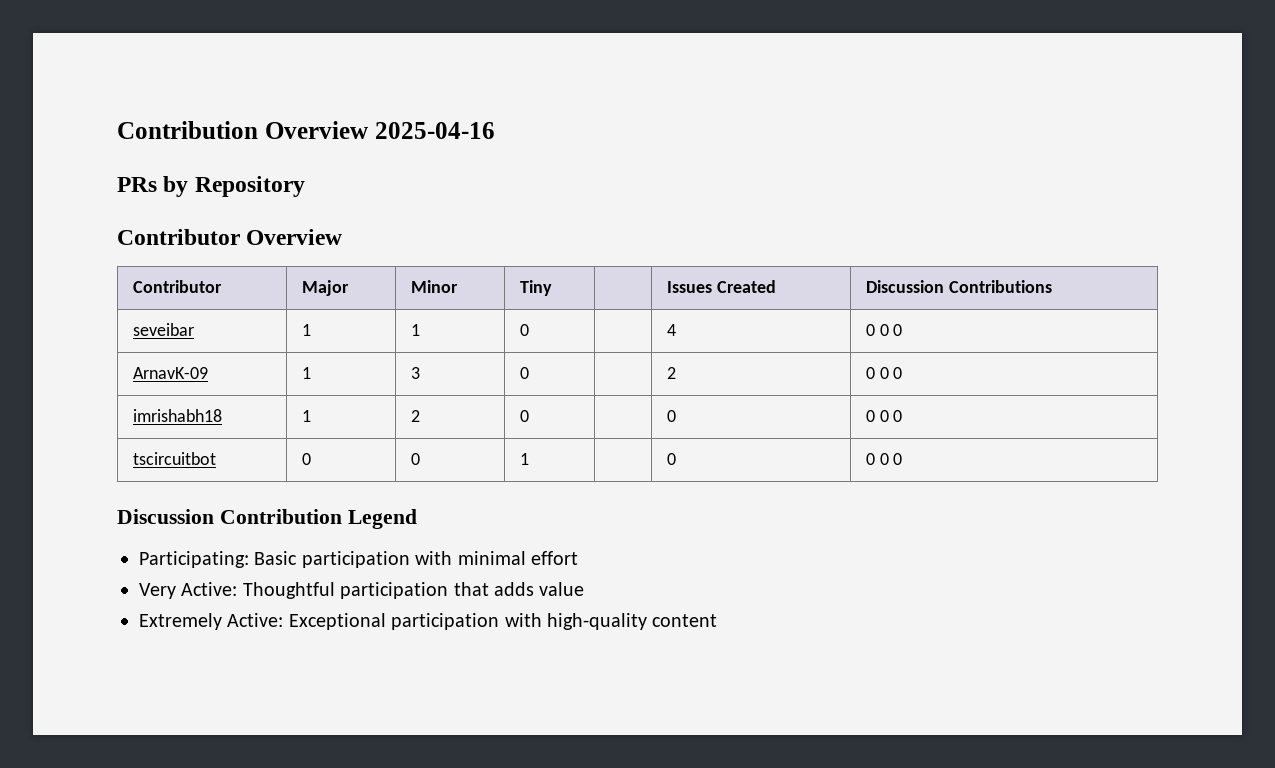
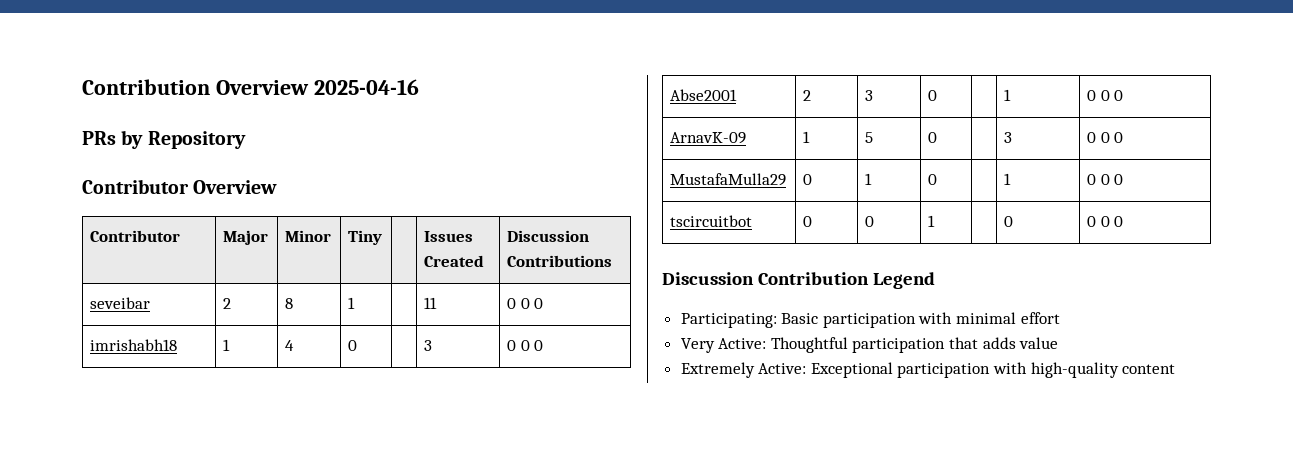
[301,324,311,336] [410,324,420,336] [519,324,529,336] [666,324,676,336] | 1 | 1 | 0 | | 4 -> [223,298,232,309] [285,298,294,309] [348,297,356,309] [424,297,438,309] [507,298,544,309] [90,339,178,351] [223,339,231,351] [285,340,295,351] [348,340,358,351] [424,340,433,351] [507,340,544,351] [670,89,738,101] [803,90,812,101] [865,90,874,101] [928,90,938,101] [1004,89,1012,101] | 2 | 8 | 1 | | 11 | 0 0 0 // imrishabh18 | 1 | 4 | 0 | | 3 | 0 0 0 // Abse2001 | 2 | 3 | 0 | | 1
[410,367,420,379] [519,367,529,379] [666,367,676,379] [865,367,903,379] [132,409,222,422] [301,410,311,422] [410,410,420,422] [519,410,529,422] [666,410,676,422] 3 | 0 | | 2 | 0 0 0 // imrishabh18 | 1 | 2 | 0 | | 0 -> [865,132,874,143] [928,132,938,143] [1004,132,1013,143] [1087,132,1124,143] [670,173,787,186] [803,174,813,185] [865,173,873,185] [928,174,938,185] [1004,173,1012,185] 5 | 0 | | 3 | 0 0 0 // MustafaMulla29 | 0 | 1 | 0 | | 1

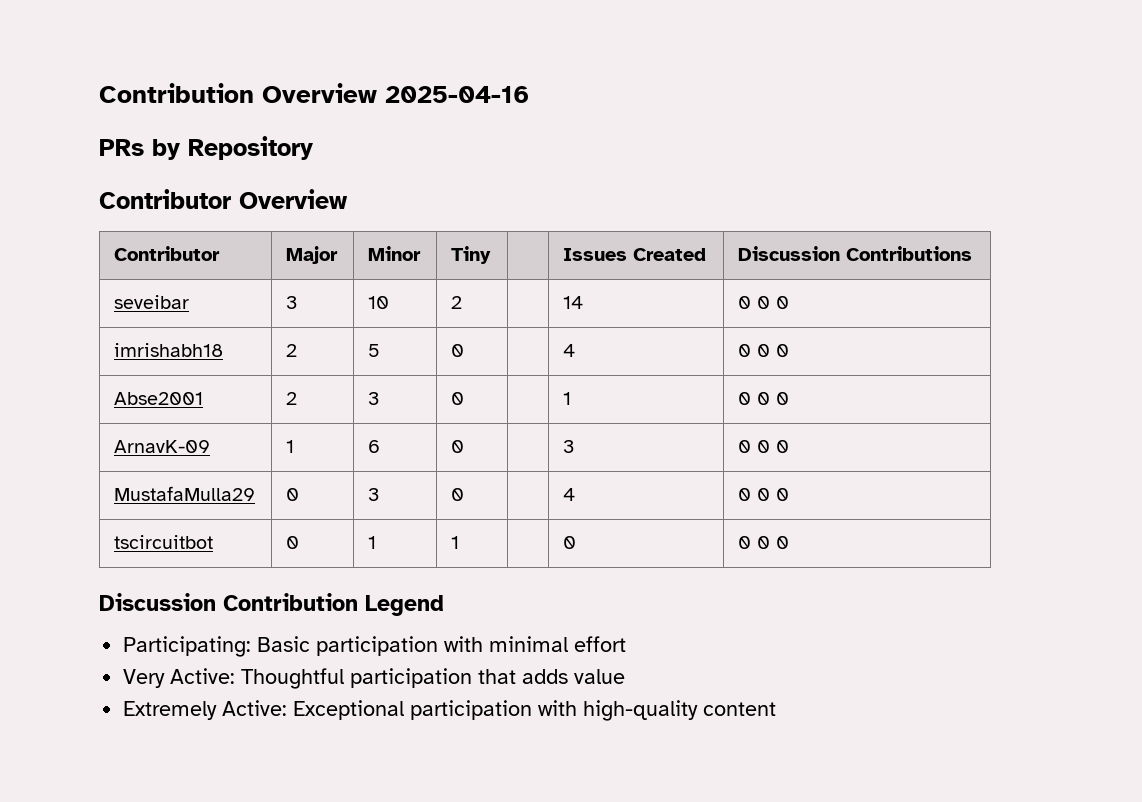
[223,298,232,309] [285,298,294,309] [348,297,356,309] [424,297,438,309] | 2 | 8 | 1 | | 11 -> [286,296,298,309] [368,296,390,309] [451,296,463,309] [563,296,584,309] | 3 | 10 | 2 | | 14
[223,339,231,351] [285,340,295,351] [348,340,358,351] [424,340,433,351] 1 | 4 | 0 | | 3 -> [286,344,298,357] [368,344,381,357] [451,344,465,357] [563,344,576,357] 2 | 5 | 0 | | 4
[865,132,874,143] 5 -> [368,440,381,453] 6
[865,173,873,185] [928,174,938,185] [1004,173,1012,185] 1 | 0 | | 1 -> [368,488,380,501] [451,488,465,501] [563,488,576,501] 3 | 0 | | 4
[865,216,875,227] 0 -> [368,536,377,549] 1

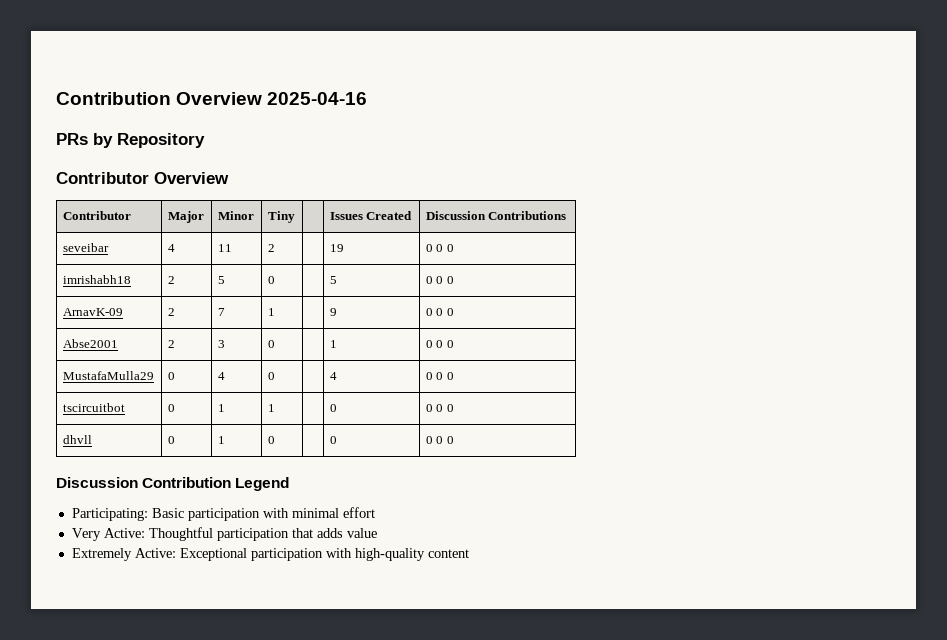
[286,296,298,309] [368,296,390,309] 3 | 10 -> [167,244,175,252] [217,244,232,252] 4 | 11
[563,296,584,309] 14 -> [329,244,344,252] 19
[563,344,576,357] 4 -> [329,276,337,284] [425,276,454,284] [62,308,123,316] [167,308,175,316] [217,308,225,316] [267,308,275,316] [329,308,337,316] 5 | 0 0 0 // ArnavK-09 | 2 | 7 | 1 | | 9
[114,440,211,453] [286,440,295,453] [368,440,381,453] [451,440,465,453] [563,440,575,453] [738,440,790,453] // ArnavK-09 | 1 | 6 | 0 | | 3 | 0 0 0 -> (454, 344) none
[368,488,380,501] 3 -> [217,372,225,380] 4
(790, 542) none -> [62,435,92,444] [167,436,175,444] [217,436,225,444] [267,436,275,444] [329,436,337,444] [425,436,454,444] // dhvll | 0 | 1 | 0 | | 0 | 0 0 0

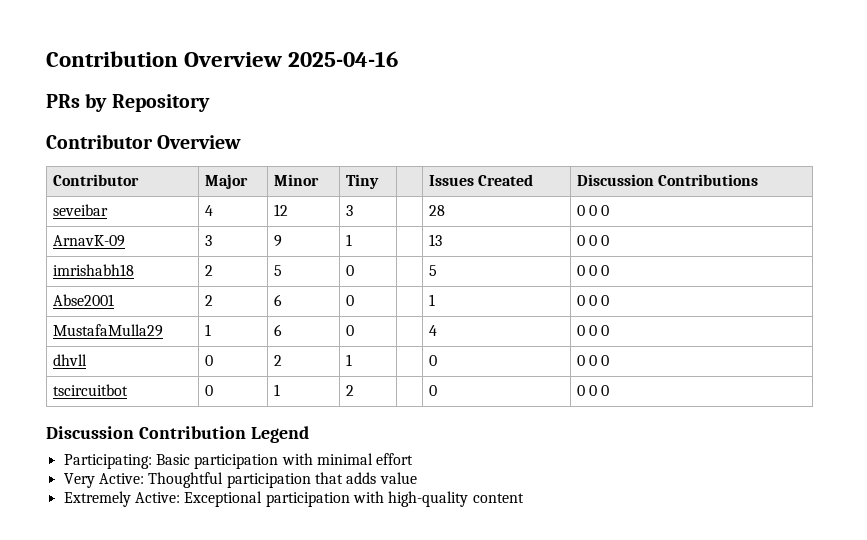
[217,244,232,252] [267,244,275,252] [329,244,344,252] 11 | 2 | | 19 -> [273,204,288,216] [345,205,353,216] [428,205,445,216] [576,205,610,216] [52,235,125,247] [204,235,212,246] [273,235,282,247] [345,234,352,246] [428,234,442,246] 12 | 3 | | 28 | 0 0 0 // ArnavK-09 | 3 | 9 | 1 | | 13
[62,308,123,316] [167,308,175,316] [217,308,225,316] [267,308,275,316] [329,308,337,316] [425,308,454,316] // ArnavK-09 | 2 | 7 | 1 | | 9 | 0 0 0 -> (610, 270) none
[217,340,225,348] 3 -> [273,294,282,306] 6
[167,372,175,380] [217,372,225,380] 0 | 4 -> [204,324,211,336] [273,324,282,336] 1 | 6
[62,403,125,412] [167,404,175,412] [217,404,225,412] [267,404,275,412] [329,404,337,412] [425,404,454,412] [62,435,92,444] [167,436,175,444] [217,436,225,444] [267,436,275,444] tscircuitbot | 0 | 1 | 1 | | 0 | 0 0 0 // dhvll | 0 | 1 | 0 -> [52,354,87,366] [204,355,213,366] [273,355,282,366] [345,354,352,366] [428,355,437,366] [576,355,610,366] [52,384,128,396] [204,385,213,396] [273,384,280,396] [345,385,354,396] dhvll | 0 | 2 | 1 | | 0 | 0 0 0 // tscircuitbot | 0 | 1 | 2

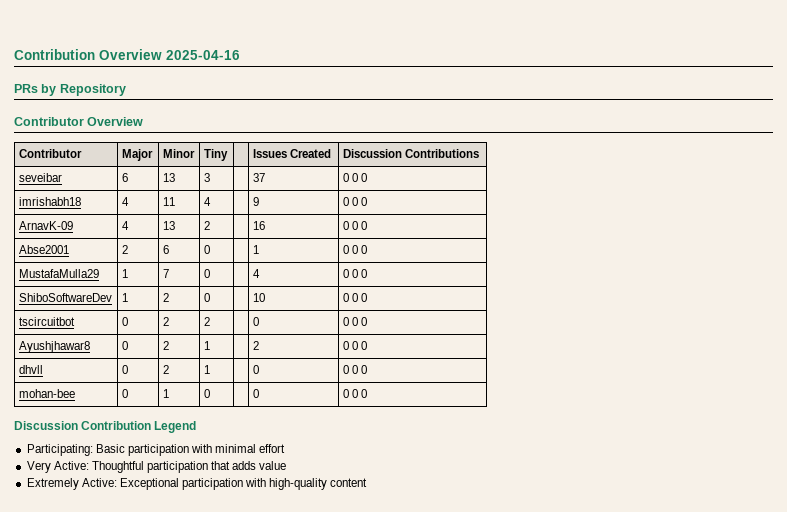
[204,205,213,216] [273,204,288,216] 4 | 12 -> [121,173,128,182] [162,173,175,182] 6 | 13
[428,205,445,216] [576,205,610,216] [52,235,125,247] [204,235,212,246] [273,235,282,247] [345,234,352,246] [428,234,442,246] [576,235,610,246] [52,264,134,276] [204,265,213,276] [273,265,282,276] [345,265,354,276] [428,265,437,276] 28 | 0 0 0 // ArnavK-09 | 3 | 9 | 1 | | 13 | 0 0 0 // imrishabh18 | 2 | 5 | 0 | | 5 -> [252,173,265,182] [342,173,368,182] [18,197,81,206] [121,197,129,206] [162,197,175,206] [203,197,211,206] [252,197,259,206] [342,197,368,206] [18,221,73,230] [121,221,129,230] [162,221,175,230] [203,221,210,230] [252,221,265,230] 37 | 0 0 0 // imrishabh18 | 4 | 11 | 4 | | 9 | 0 0 0 // ArnavK-09 | 4 | 13 | 2 | | 16
[273,324,282,336] 6 -> [162,269,169,278] 7
(610, 330) none -> [18,293,112,302] [121,293,128,302] [162,293,169,302] [203,293,210,302] [252,293,265,302] [342,293,368,302] [18,317,75,326] [121,317,128,326] [162,317,169,326] [203,317,210,326] [252,317,259,326] [342,317,368,326] [18,341,90,353] [121,341,128,350] [162,341,169,350] [203,341,210,350] [252,341,259,350] [342,341,368,350] // ShiboSoftwareDev | 1 | 2 | 0 | | 10 | 0 0 0 // tscircuitbot | 0 | 2 | 2 | | 0 | 0 0 0 // Ayushjhawar8 | 0 | 2 | 1 | | 2 | 0 0 0
[52,384,128,396] [204,385,213,396] [273,384,280,396] [345,385,354,396] tscircuitbot | 0 | 1 | 2 -> [18,389,75,398] [121,389,128,398] [162,389,169,398] [203,389,210,398] mohan-bee | 0 | 1 | 0

